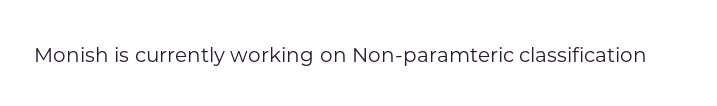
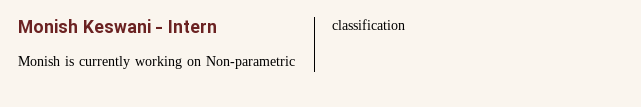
[34,47,109,62] Monish -> [18,19,218,33] [18,56,60,66] Monish Keswani - Intern // Monish
[352,47,514,66] Non-paramteric -> [206,56,295,69] Non-parametric

